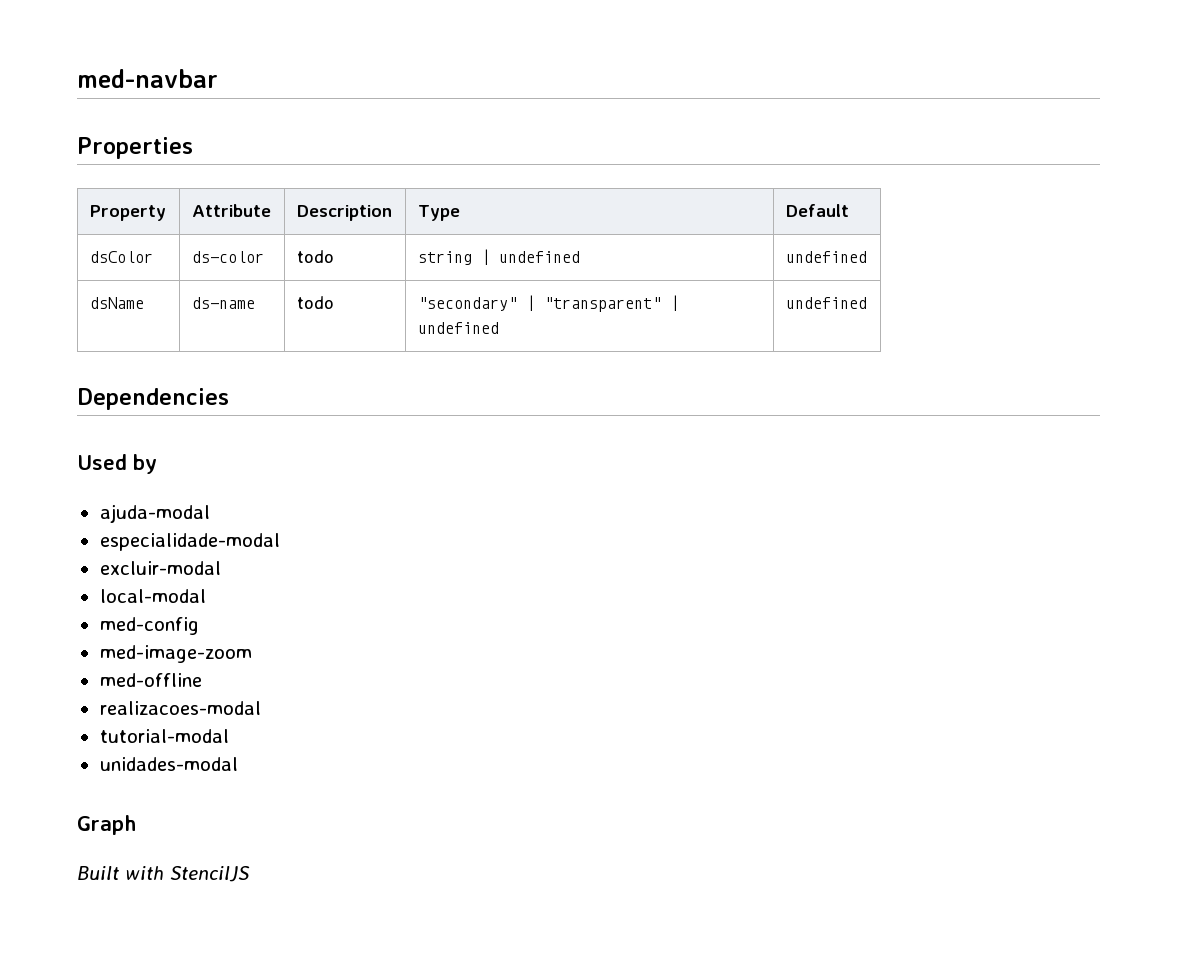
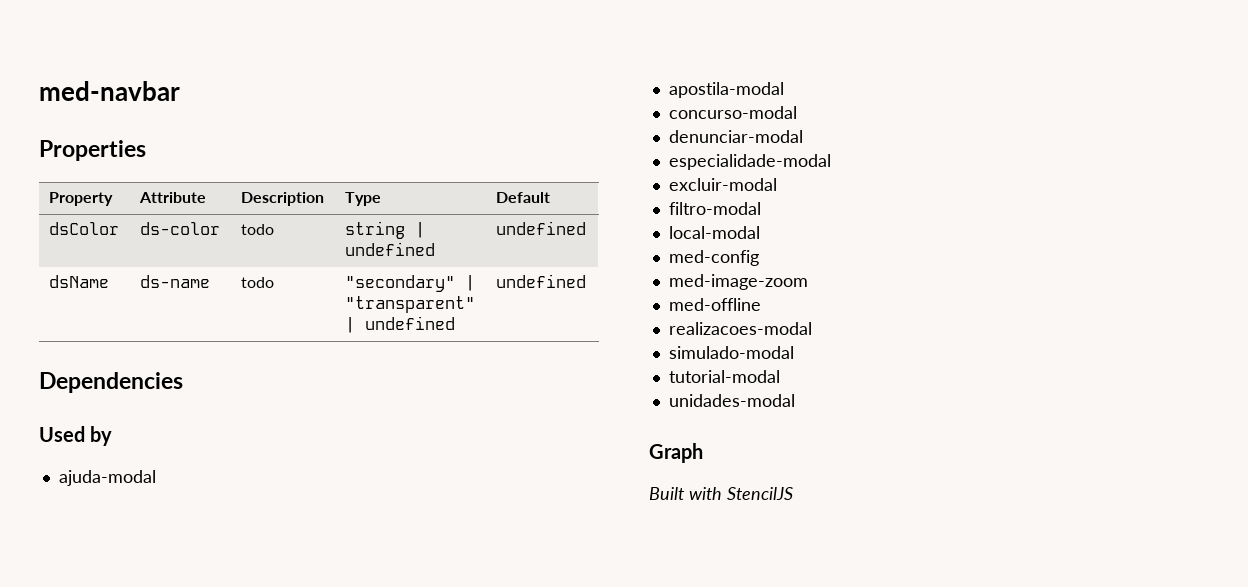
(210, 513) none -> [668,82,784,98] [668,106,797,119] [668,130,803,143] // apostila-modal // concurso-modal // denunciar-modal
(221, 568) none -> [668,202,761,215] // filtro-modal
(261, 708) none -> [668,346,794,359] // simulado-modal

